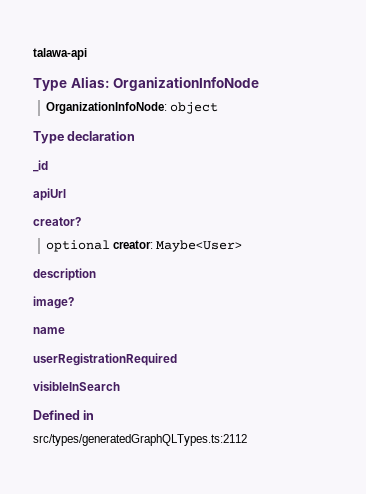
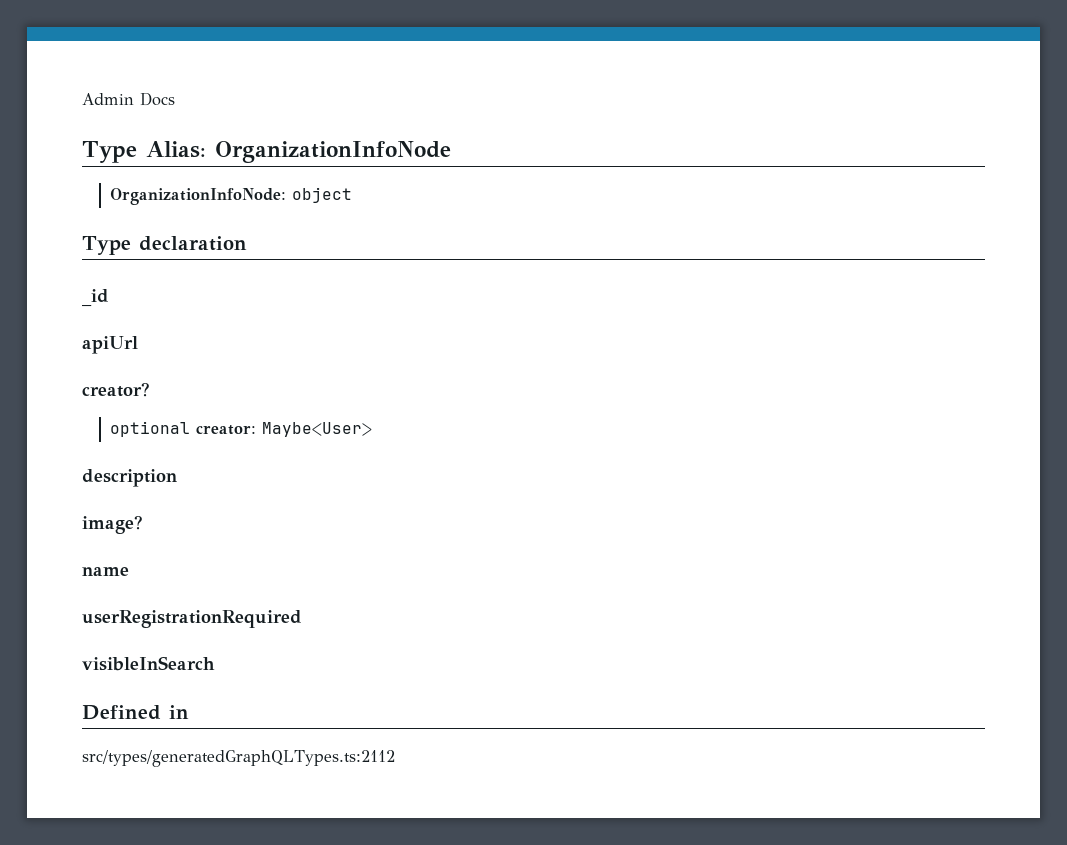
[33,48,87,60] talawa-api -> [82,92,175,106] Admin Docs

